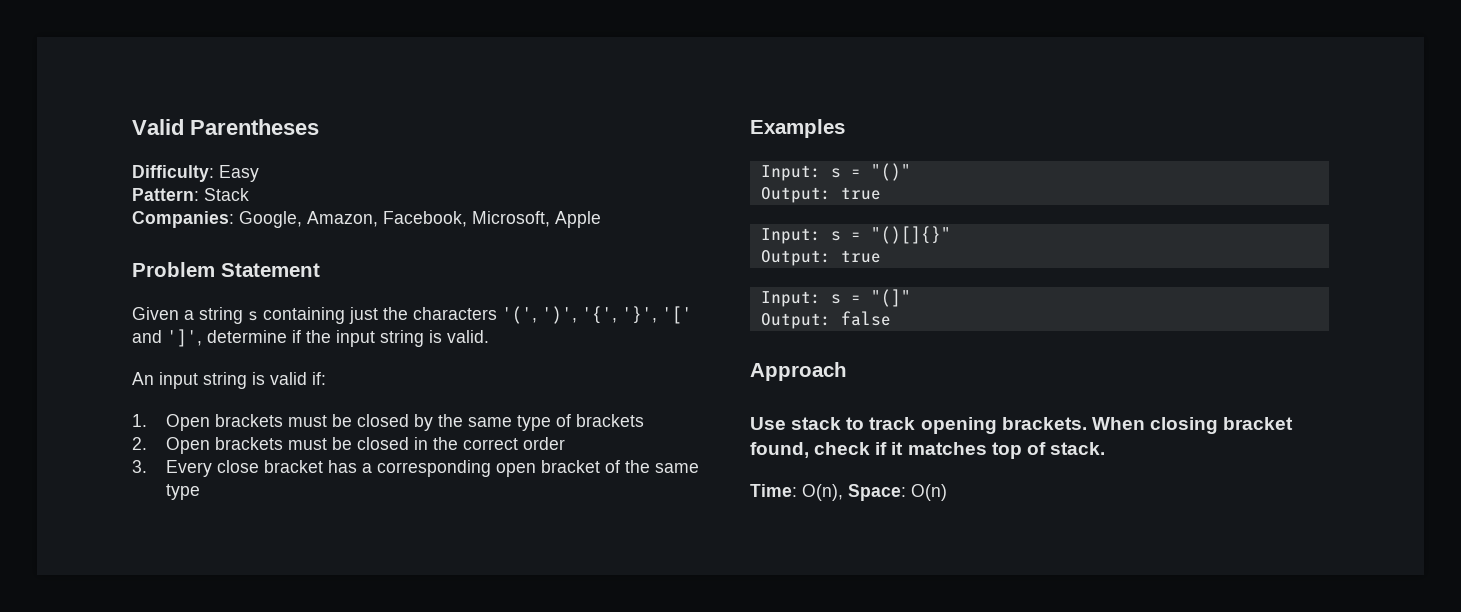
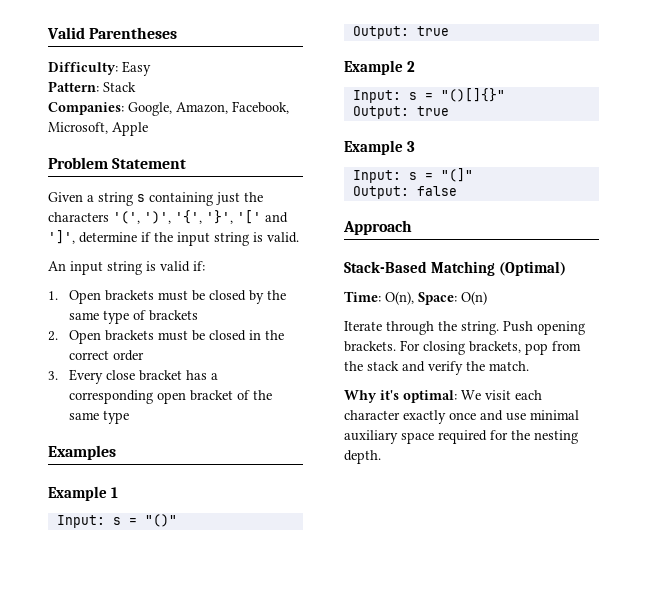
(845, 128) none -> [48,486,118,501] // Example 1
(881, 193) none -> [344,60,415,75] // Example 2
(881, 256) none -> [344,140,415,155] // Example 3
[750,417,1294,434] [750,442,1105,459] [750,484,947,501] Use stack to track opening brackets. When closing bracket found, check if it matches top of stack. // Time: O(n), Space: O(n) -> [344,261,566,276] [344,291,487,305] [344,321,585,335] [344,340,581,355] [344,361,529,375] [344,390,542,403] [344,410,579,424] [344,430,578,444] [344,450,381,464] Stack-Based Matching (Optimal) // Time: O(n), Space: O(n) // Iterate through the string. Push opening brackets. For closing brackets, pop from the stack and verify the match. // Why it's optimal: We visit each character exactly once and use minimal auxiliary space required for the nesting depth.

